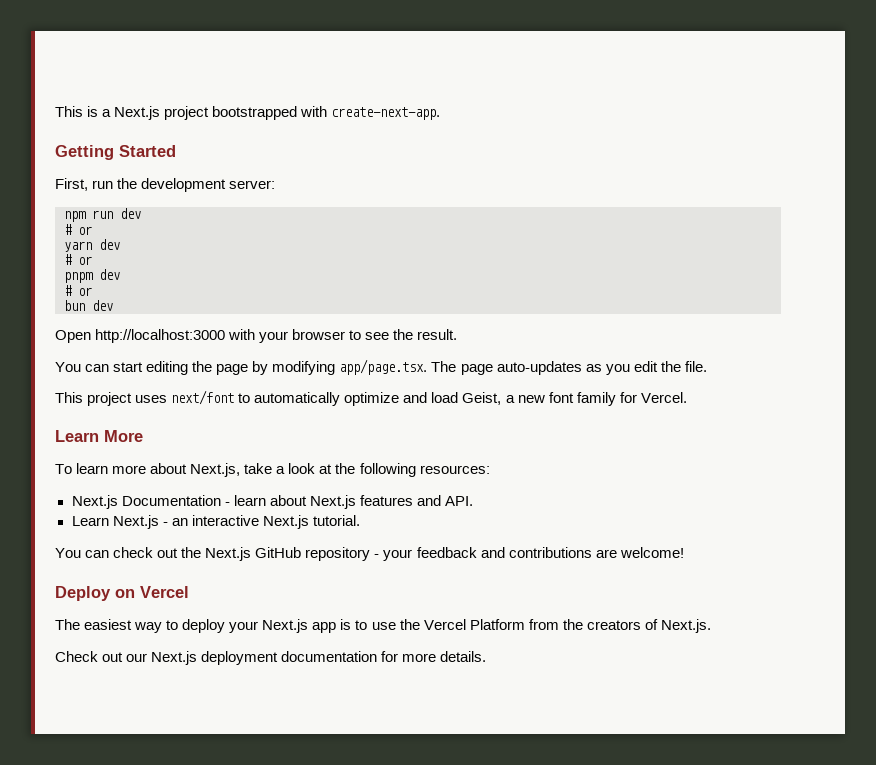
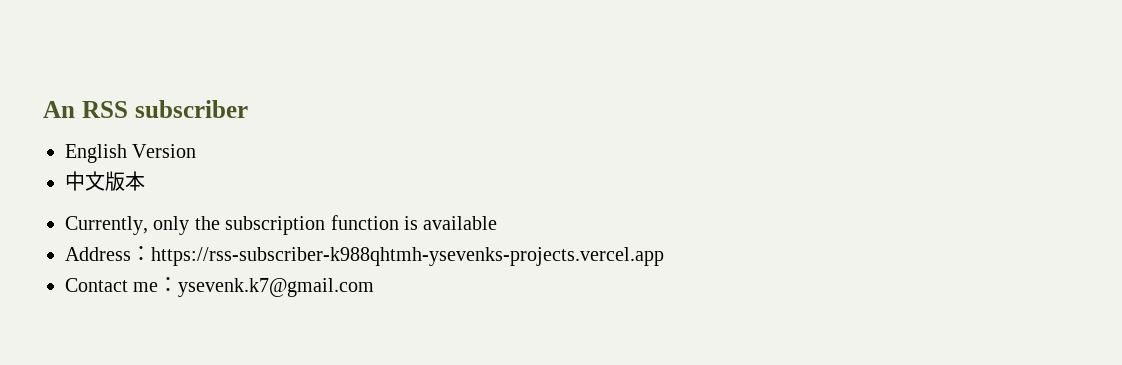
[55,106,441,120] [55,145,176,160] [55,178,276,192] [64,208,141,222] [64,224,92,235] [64,239,120,252] [64,254,92,265] [64,269,120,283] [64,285,92,296] [64,300,113,311] [55,329,458,343] [55,359,707,375] [55,390,687,406] [55,430,143,442] [55,463,490,477] [71,495,473,509] [71,515,360,529] [55,547,684,561] [55,586,189,601] [55,619,711,633] [55,651,487,665] This is a Next.js project bootstrapped with create-next-app. // Getting Started // First, run the development server: // npm run dev // # or // yarn dev // # or // pnpm dev // # or // bun dev // Open http://localhost:3000 with your browser to see the result. // You can start editing the page by modifying app/page.tsx. The page auto-updates as you edit the file. // This project uses next/font to automatically optimize and load Geist, a new font family for Vercel. // Learn More // To learn more about Next.js, take a look at the following resources: // Next.js Documentation - learn about Next.js features and API. // Learn Next.js - an interactive Next.js tutorial. // You can check out the Next.js GitHub repository - your feedback and contributions are welcome! // Deploy on Vercel // The easiest way to deploy your Next.js app is to use the Vercel Platform from the creators of Next.js. // Check out our Next.js deployment documentation for more details. -> [43,100,248,118] [65,144,197,163] [65,171,145,191] [65,215,498,235] [65,246,664,266] [65,277,375,297] An RSS subscriber // English Version // 中文版本 // Currently, only the subscription function is available // Address：https://rss-subscriber-k988qhtmh-ysevenks-projects.vercel.app // Contact me：ysevenk.k7@gmail.com

